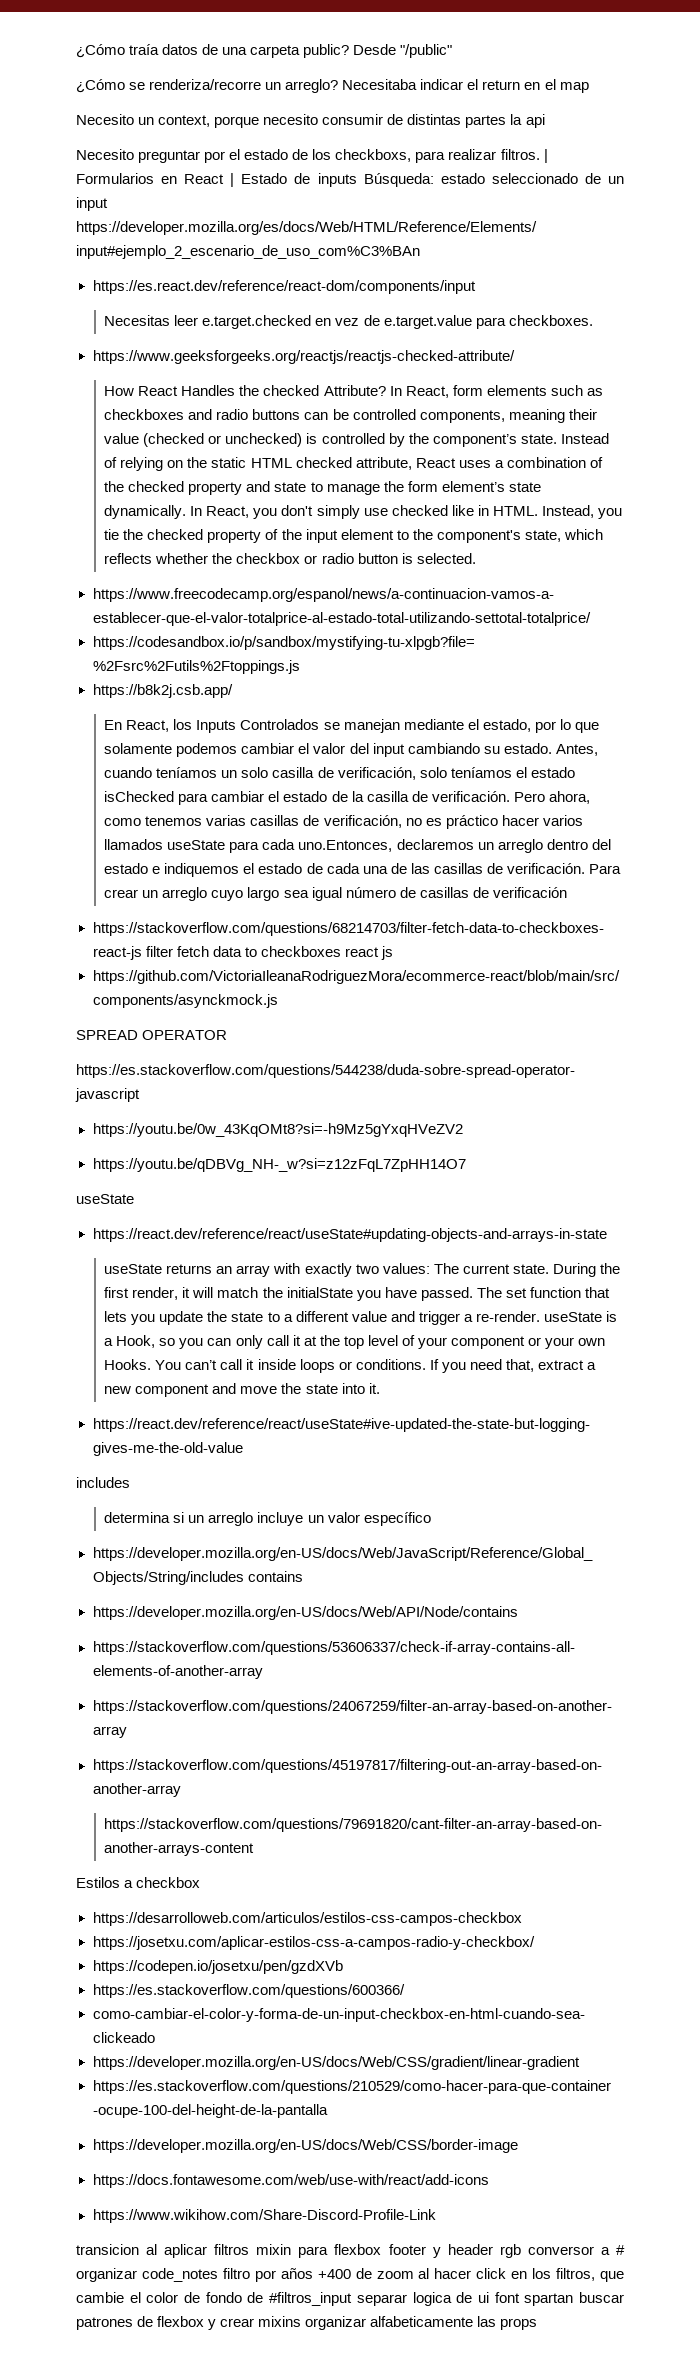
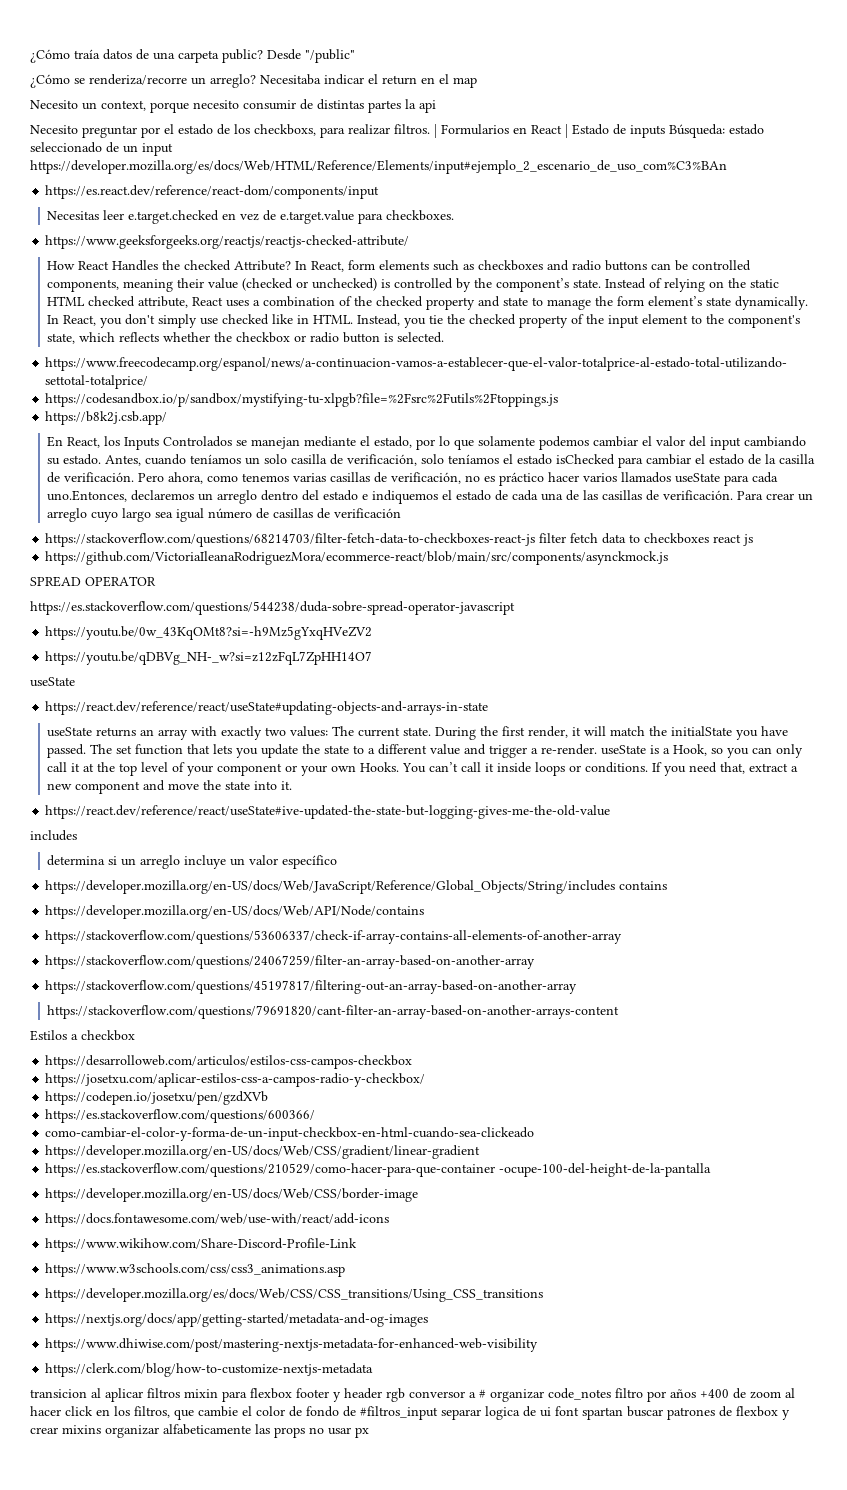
(436, 2216) none -> [45,1263,346,1277] [45,1288,544,1302] [45,1313,429,1327] [45,1338,539,1352] [45,1363,374,1377] // https://www.w3schools.com/css/css3_animations.asp // https://developer.mozilla.org/es/docs/Web/CSS/CSS_transitions/Using_CSS_transitions // https://nextjs.org/docs/app/getting-started/metadata-and-og-images // https://www.dhiwise.com/post/mastering-nextjs-metadata-for-enhanced-web-visibility // https://clerk.com/blog/how-to-customize-nextjs-metadata
(538, 2324) none -> [309,1427,369,1438] no usar px

